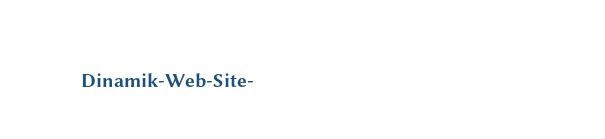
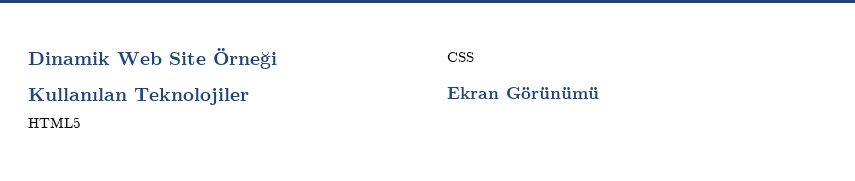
[81,73,254,88] Dinamik-Web-Site- -> [28,48,277,69] [28,88,249,105] [28,117,81,128] [447,52,474,62] [447,87,599,99] Dinamik Web Site Örneği // Kullanılan Teknolojiler // HTML5 // CSS // Ekran Görünümü

